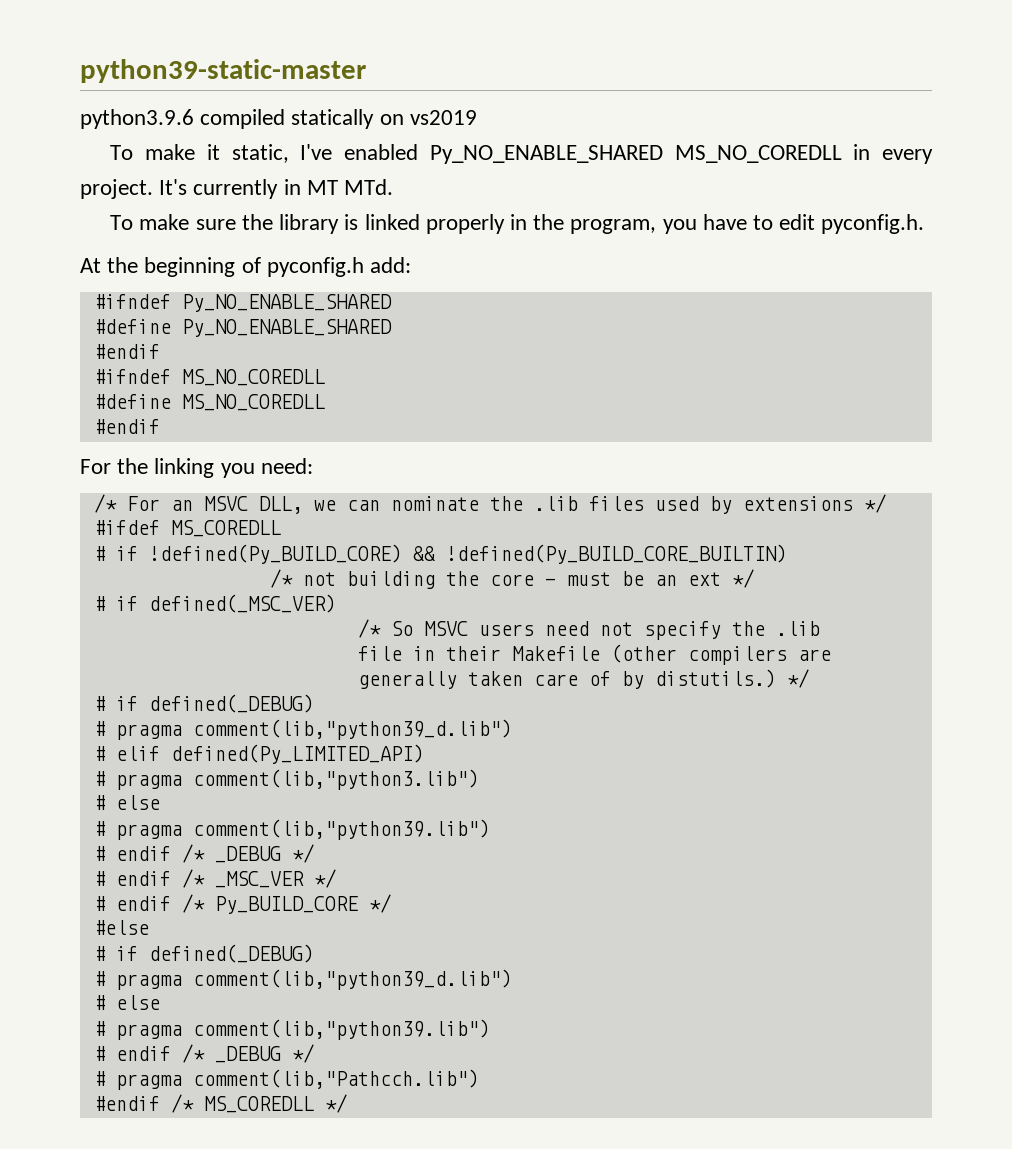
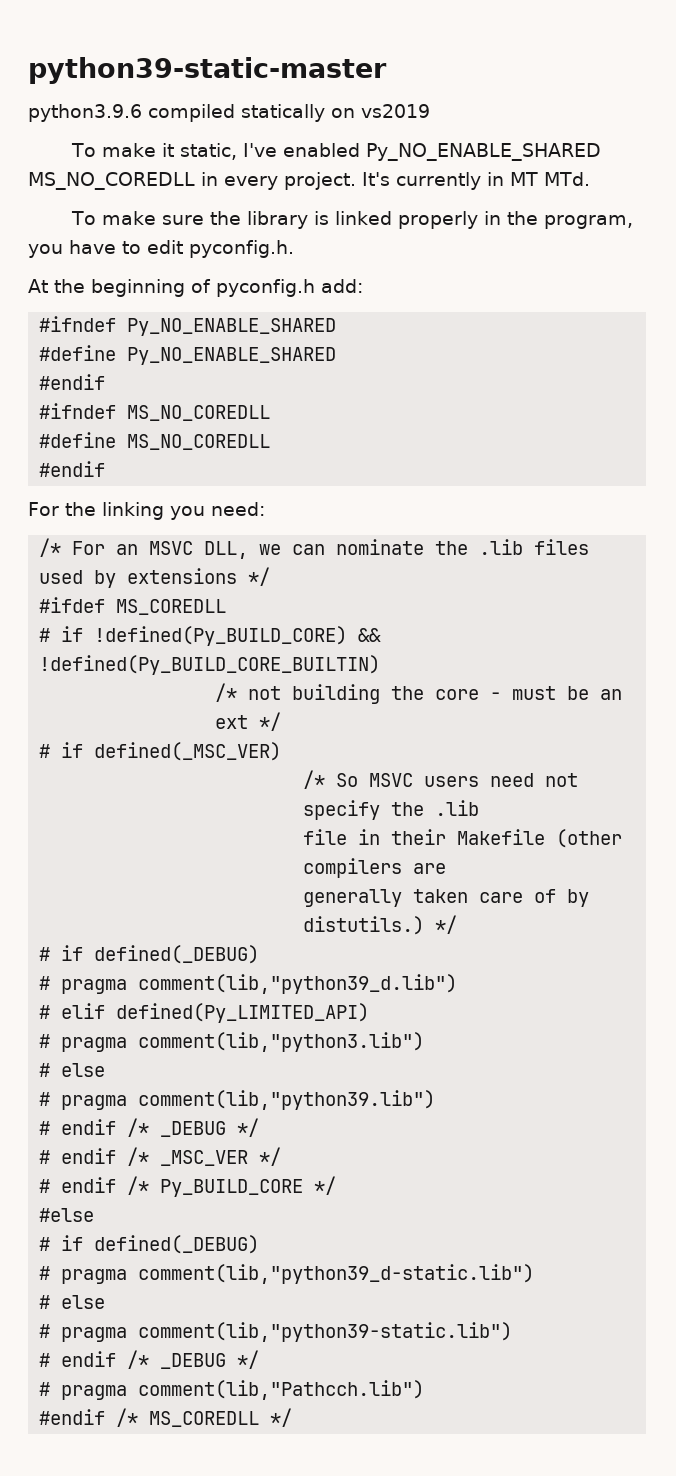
[192,969,512,990] [93,995,160,1010] [93,1019,490,1040] comment(lib,"python39_d.lib") // # else // # pragma comment(lib,"python39.lib") -> [138,1264,535,1284] [39,1295,106,1309] [39,1322,513,1342] comment(lib,"python39_d-static.lib") // # else // # pragma comment(lib,"python39-static.lib")

